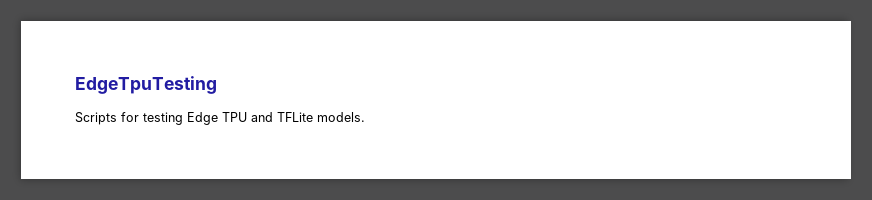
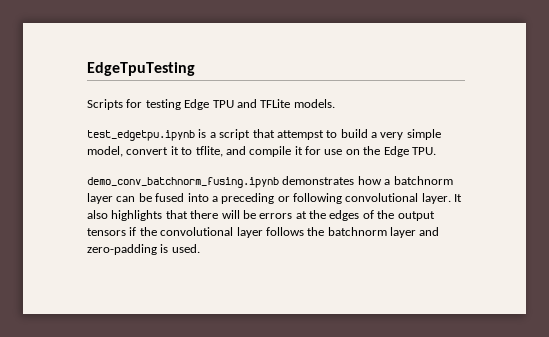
(365, 117) none -> [87,129,441,141] [87,146,436,157] [87,176,453,188] [87,193,463,204] [87,210,435,221] [87,227,440,238] [87,244,200,255] // test_edgetpu.ipynb is a script that attempst to build a very simple model, convert it to tflite, and compile it for use on the Edge TPU. // demo_conv_batchnorm_fusing.ipynb demonstrates how a batchnorm layer can be fused into a preceding or following convolutional layer. It also highlights that there will be errors at the edges of the output tensors if the convolutional layer follows the batchnorm layer and zero-padding is used.

